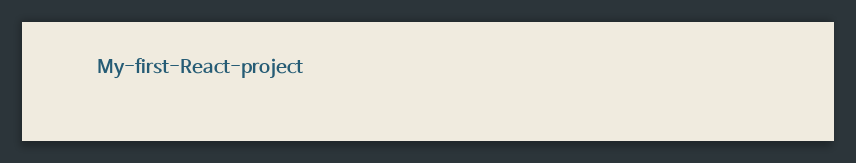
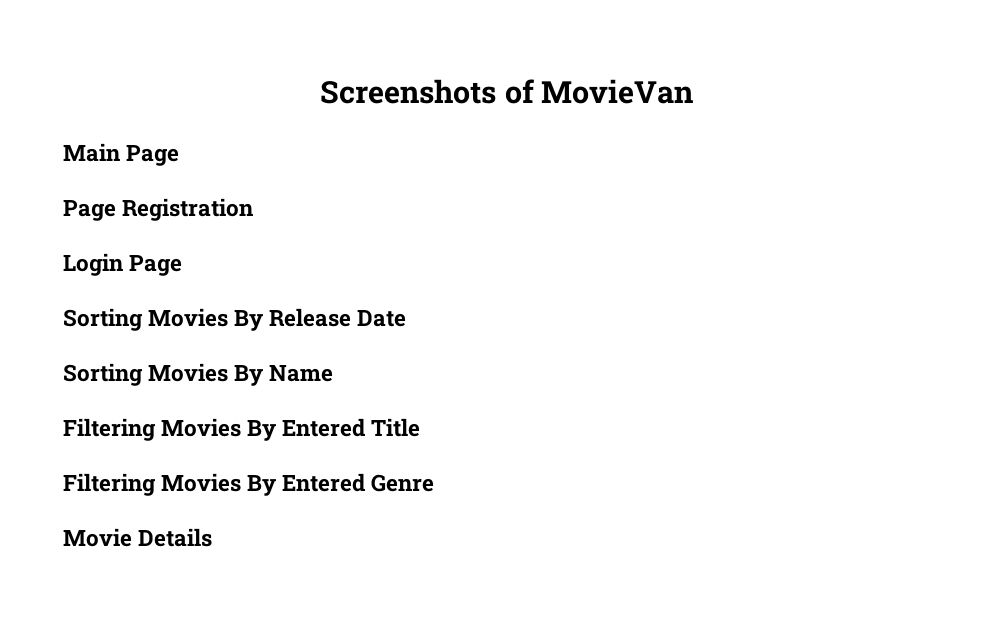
[97,58,303,79] My-first-React-project -> [320,79,693,104] [63,143,180,166] [63,198,254,221] [63,253,183,276] [63,308,407,331] [63,363,334,386] [63,418,421,441] [63,473,435,496] [63,528,213,547] Screenshots of MovieVan // Main Page // Page Registration // Login Page // Sorting Movies By Release Date // Sorting Movies By Name // Filtering Movies By Entered Title // Filtering Movies By Entered Genre // Movie Details

